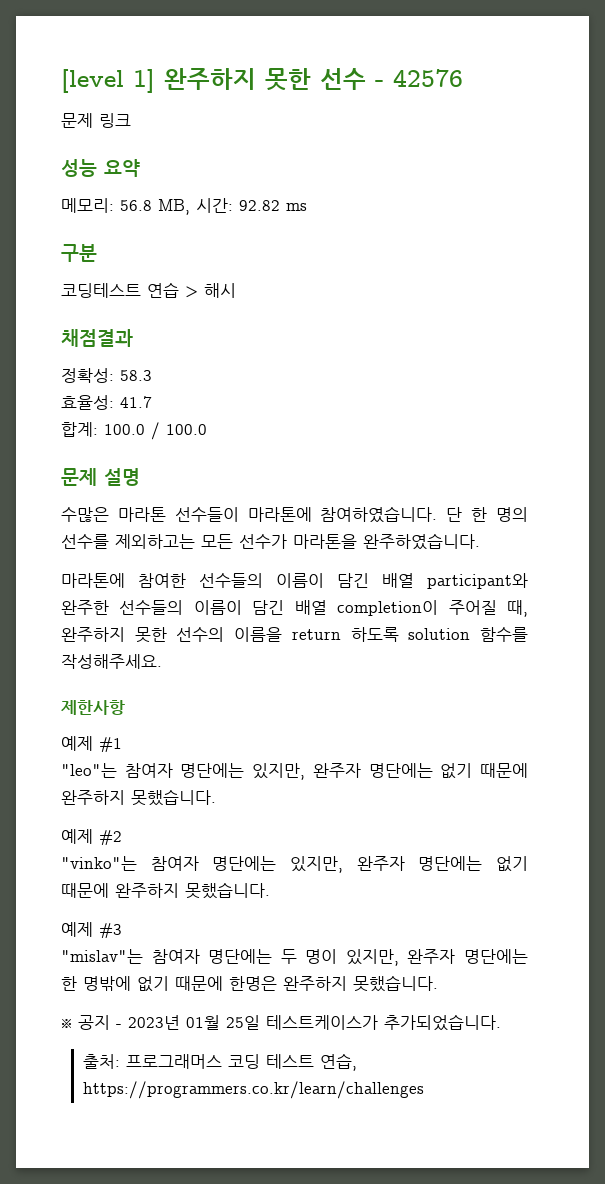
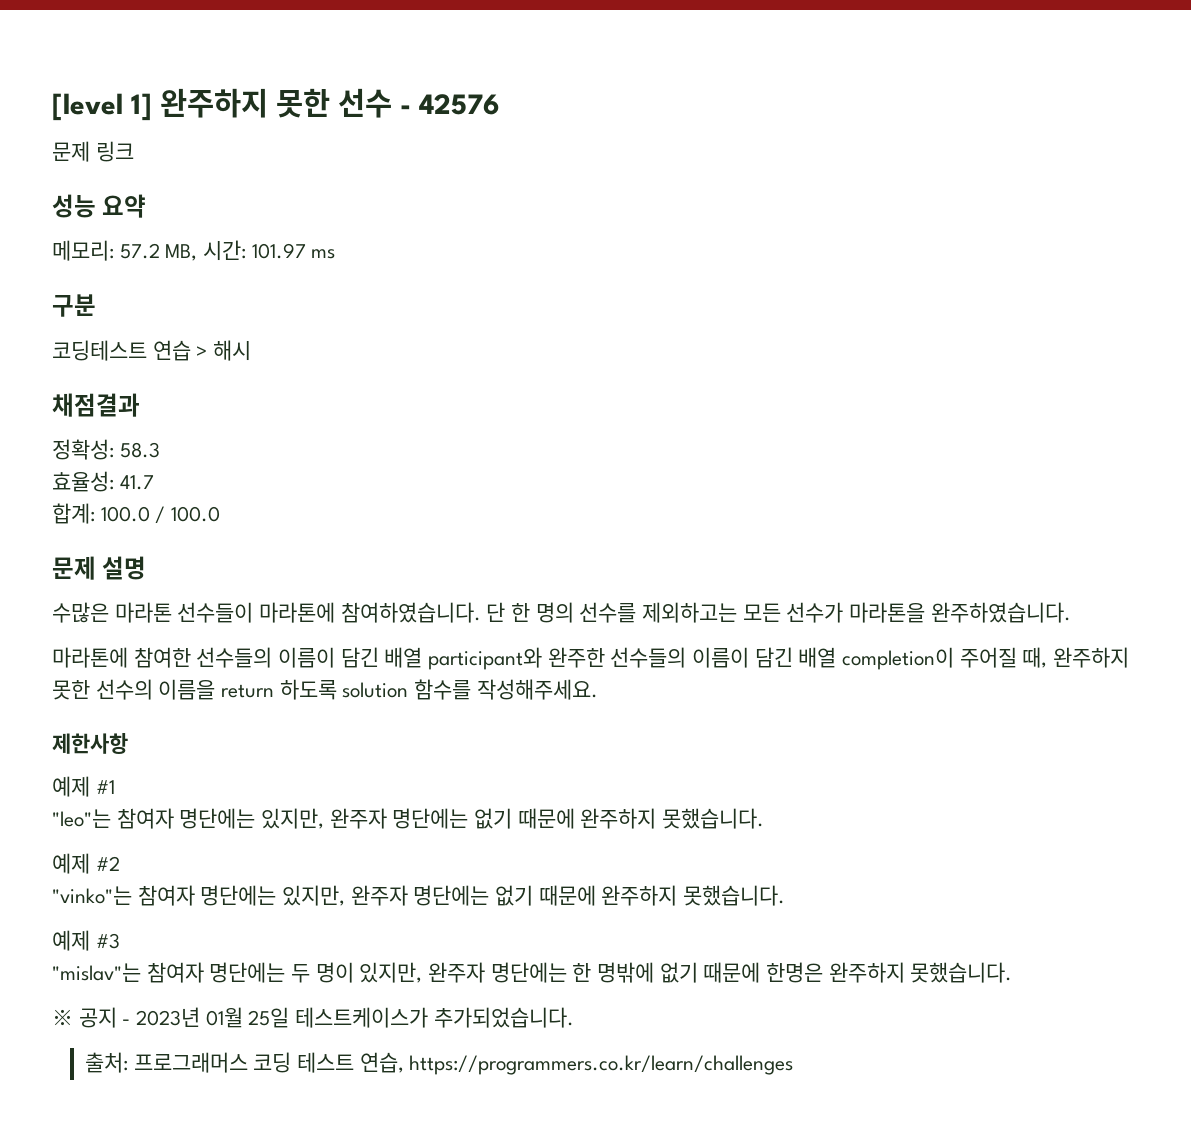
[120,200,152,211] 56.8 -> [119,243,160,259] 57.2
[239,200,280,211] 92.82 -> [251,243,306,259] 101.97

